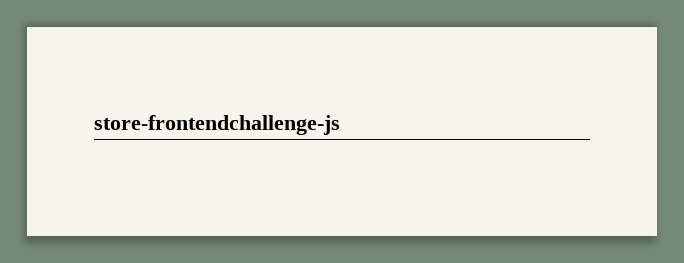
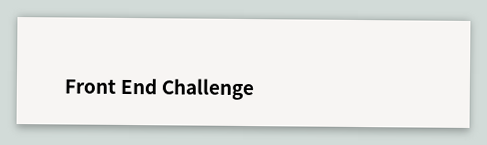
[94,115,340,135] store-frontendchallenge-js -> [64,77,255,101] Front End Challenge

